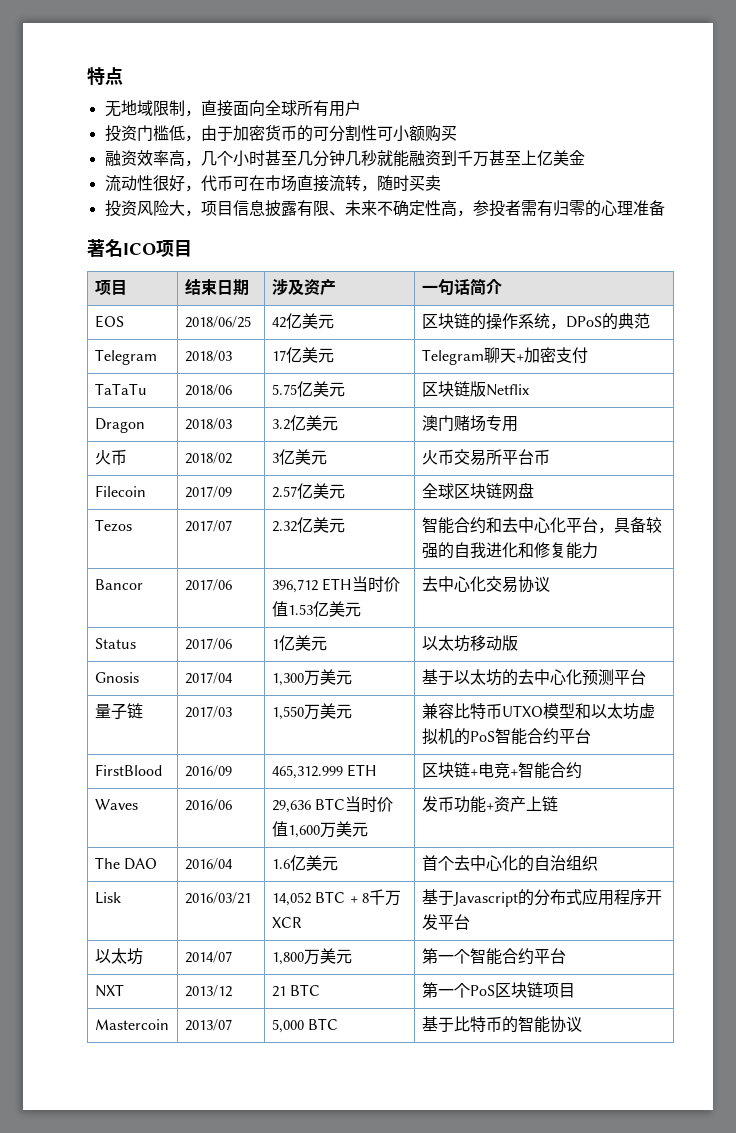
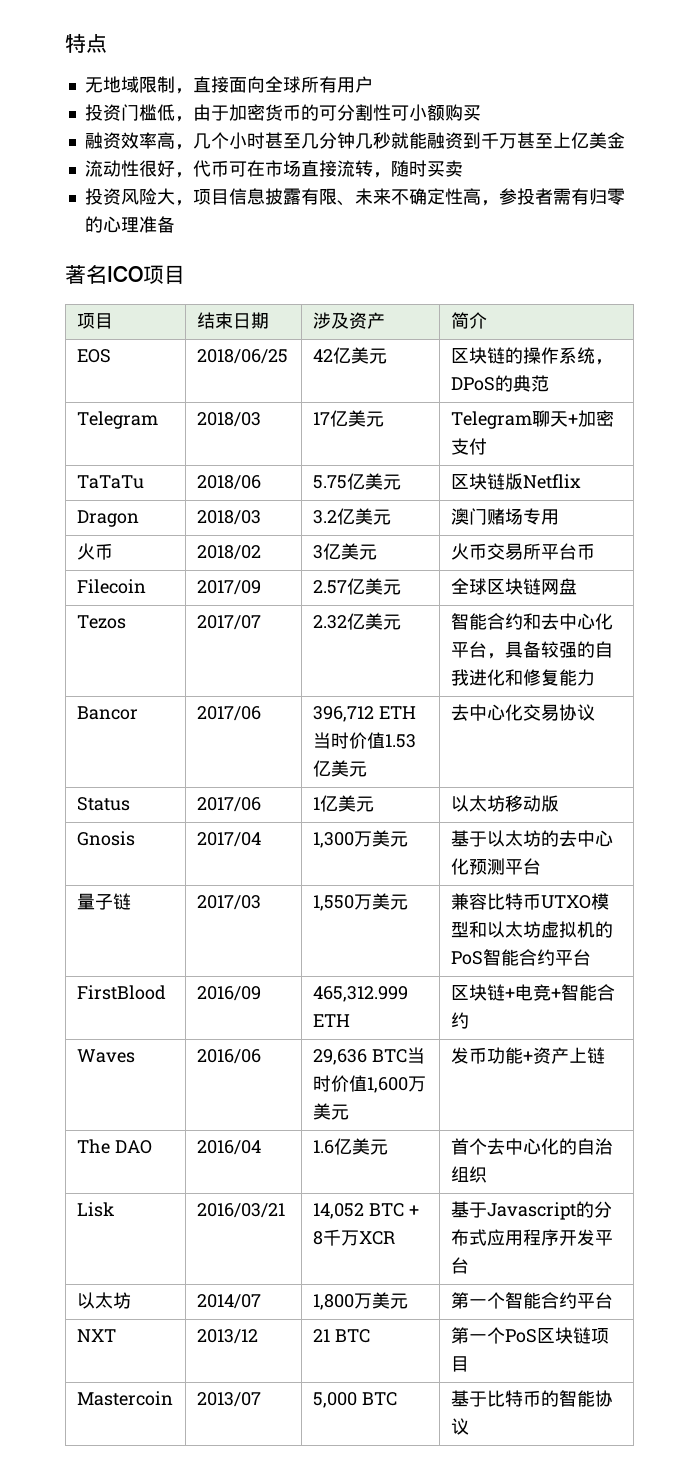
[421,278,470,296] 一句话 -> (385, 320) none

